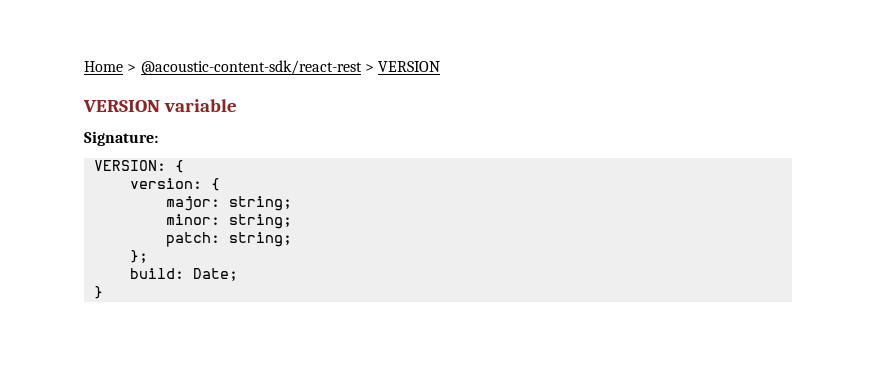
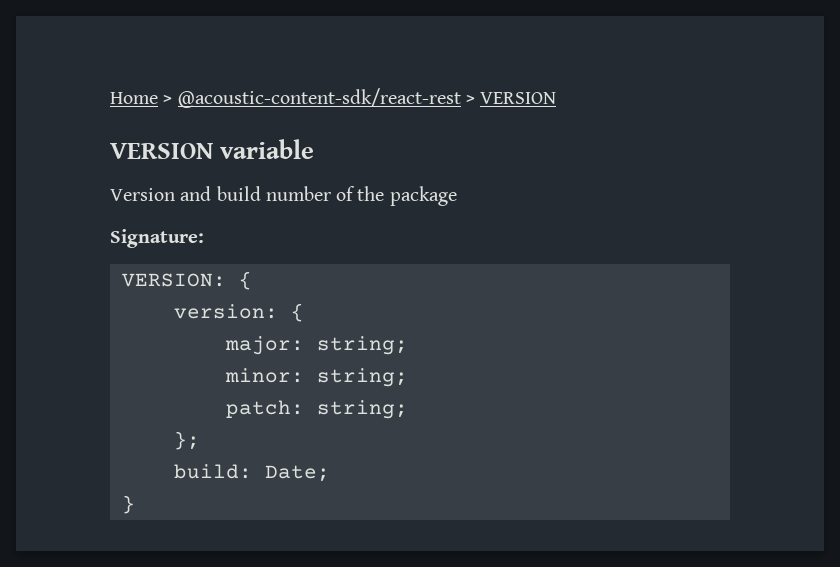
(237, 105) none -> [110,186,457,206] // Version and build number of the package

